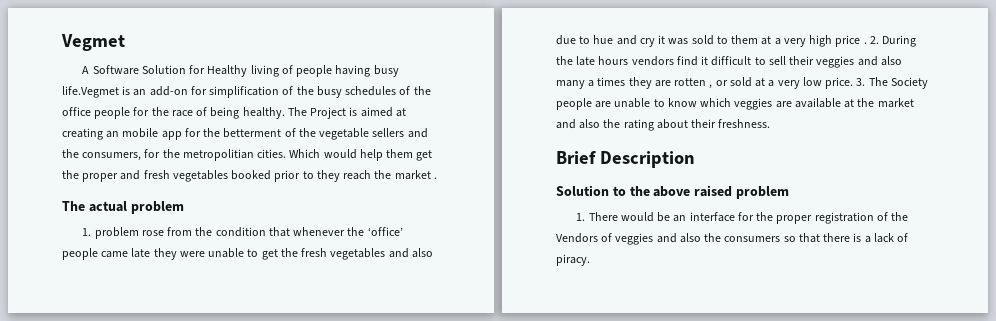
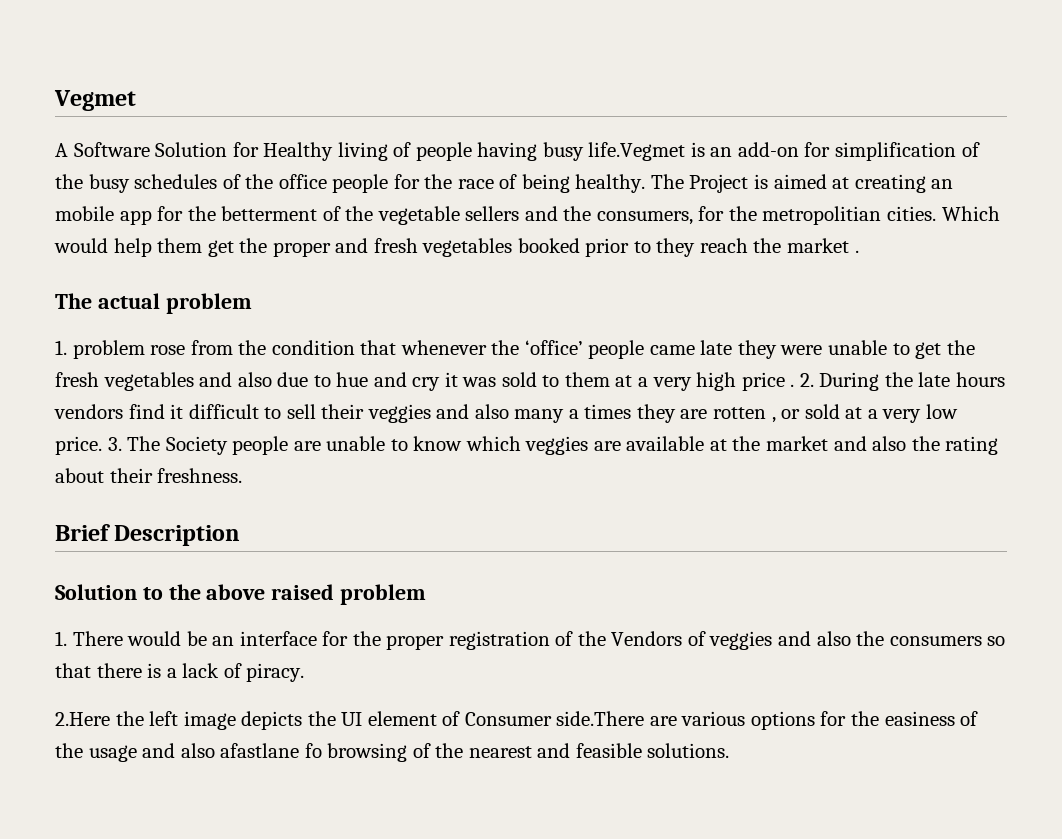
(590, 260) none -> [55,711,979,730] [55,743,730,762] // 2.Here the left image depicts the UI element of Consumer side.There are various options for the easiness of the usage and also afastlane fo browsing of the nearest and feasible solutions.

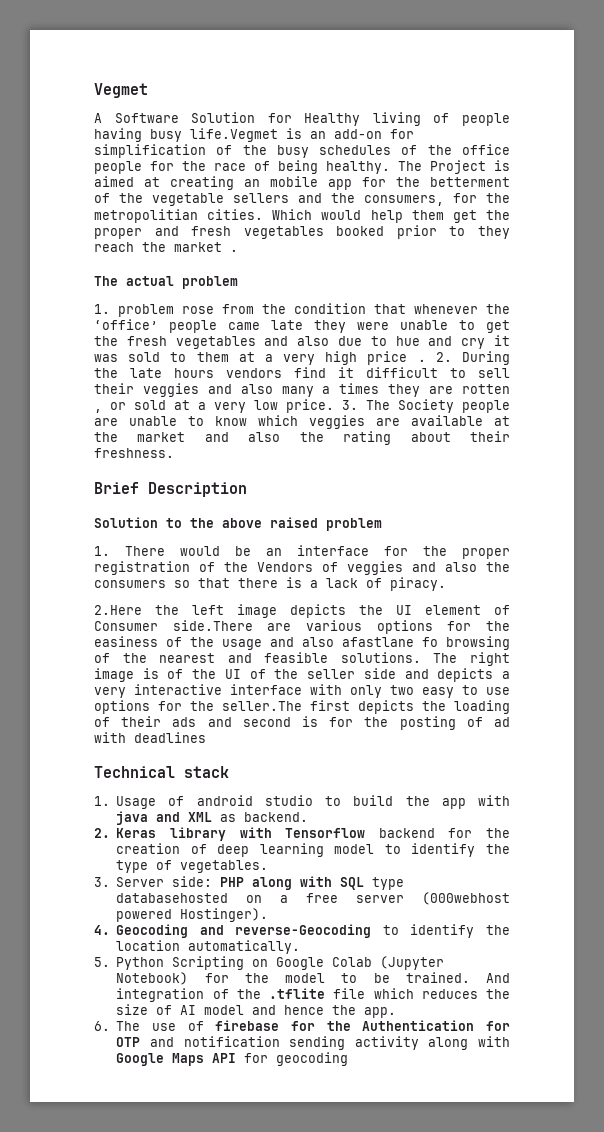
(730, 750) none -> [433,652,510,666] [94,668,510,682] [94,684,510,698] [94,700,510,714] [94,716,510,730] [94,732,206,743] [94,766,229,778] [94,795,510,809] [116,811,309,825] [94,827,510,841] [116,843,510,857] [116,860,269,873] [94,876,405,890] [116,892,510,905] [116,908,269,922] [94,924,511,938] [116,940,301,954] [94,956,445,970] [116,972,510,985] [116,988,510,1002] [116,1004,397,1018] [94,1020,510,1031] [116,1036,510,1050] [116,1052,349,1066] The right image is of the UI of the seller side and depicts a very interactive interface with only two easy to use options for the seller.The first depicts the loading of their ads and second is for the posting of ad with deadlines // Technical stack // 1. Usage of android studio to build the app with java and XML as backend. // 2. Keras library with Tensorflow backend for the creation of deep learning model to identify the type of vegetables. // 3. Server side: PHP along with SQL type databasehosted on a free server (000webhost powered Hostinger). // 4. Geocoding and reverse-Geocoding to identify the location automatically. // 5. Python Scripting on Google Colab (Jupyter Notebook) for the model to be trained. And integration of the .tflite file which reduces the size of AI model and hence the app. // 6. The use of firebase for the Authentication for OTP and notification sending activity along with Google Maps API for geocoding

